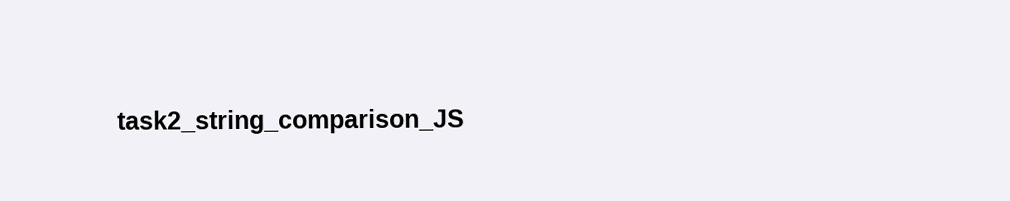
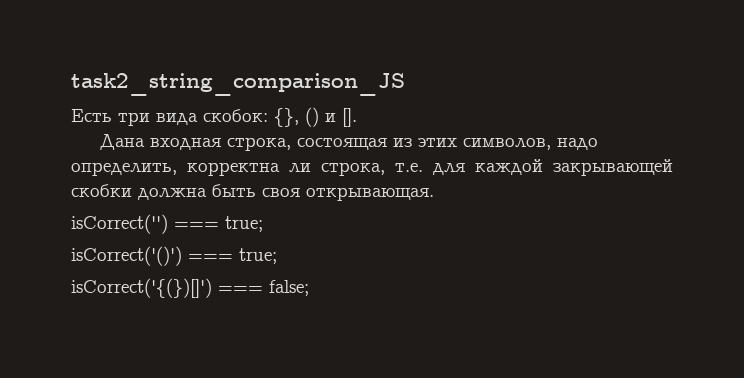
(465, 121) none -> [71,107,357,127] [99,134,598,151] [71,159,673,176] [71,184,434,201] [71,214,263,234] [71,246,277,266] [71,278,309,298] // Есть три вида скобок: {}, () и []. // Дана входная строка, состоящая из этих символов, надо определить, корректна ли строка, т.е. для каждой закрывающей скобки должна быть своя открывающая. // isCorrect('') === true; // isCorrect('()') === true; // isCorrect('{(})[]') === false;

